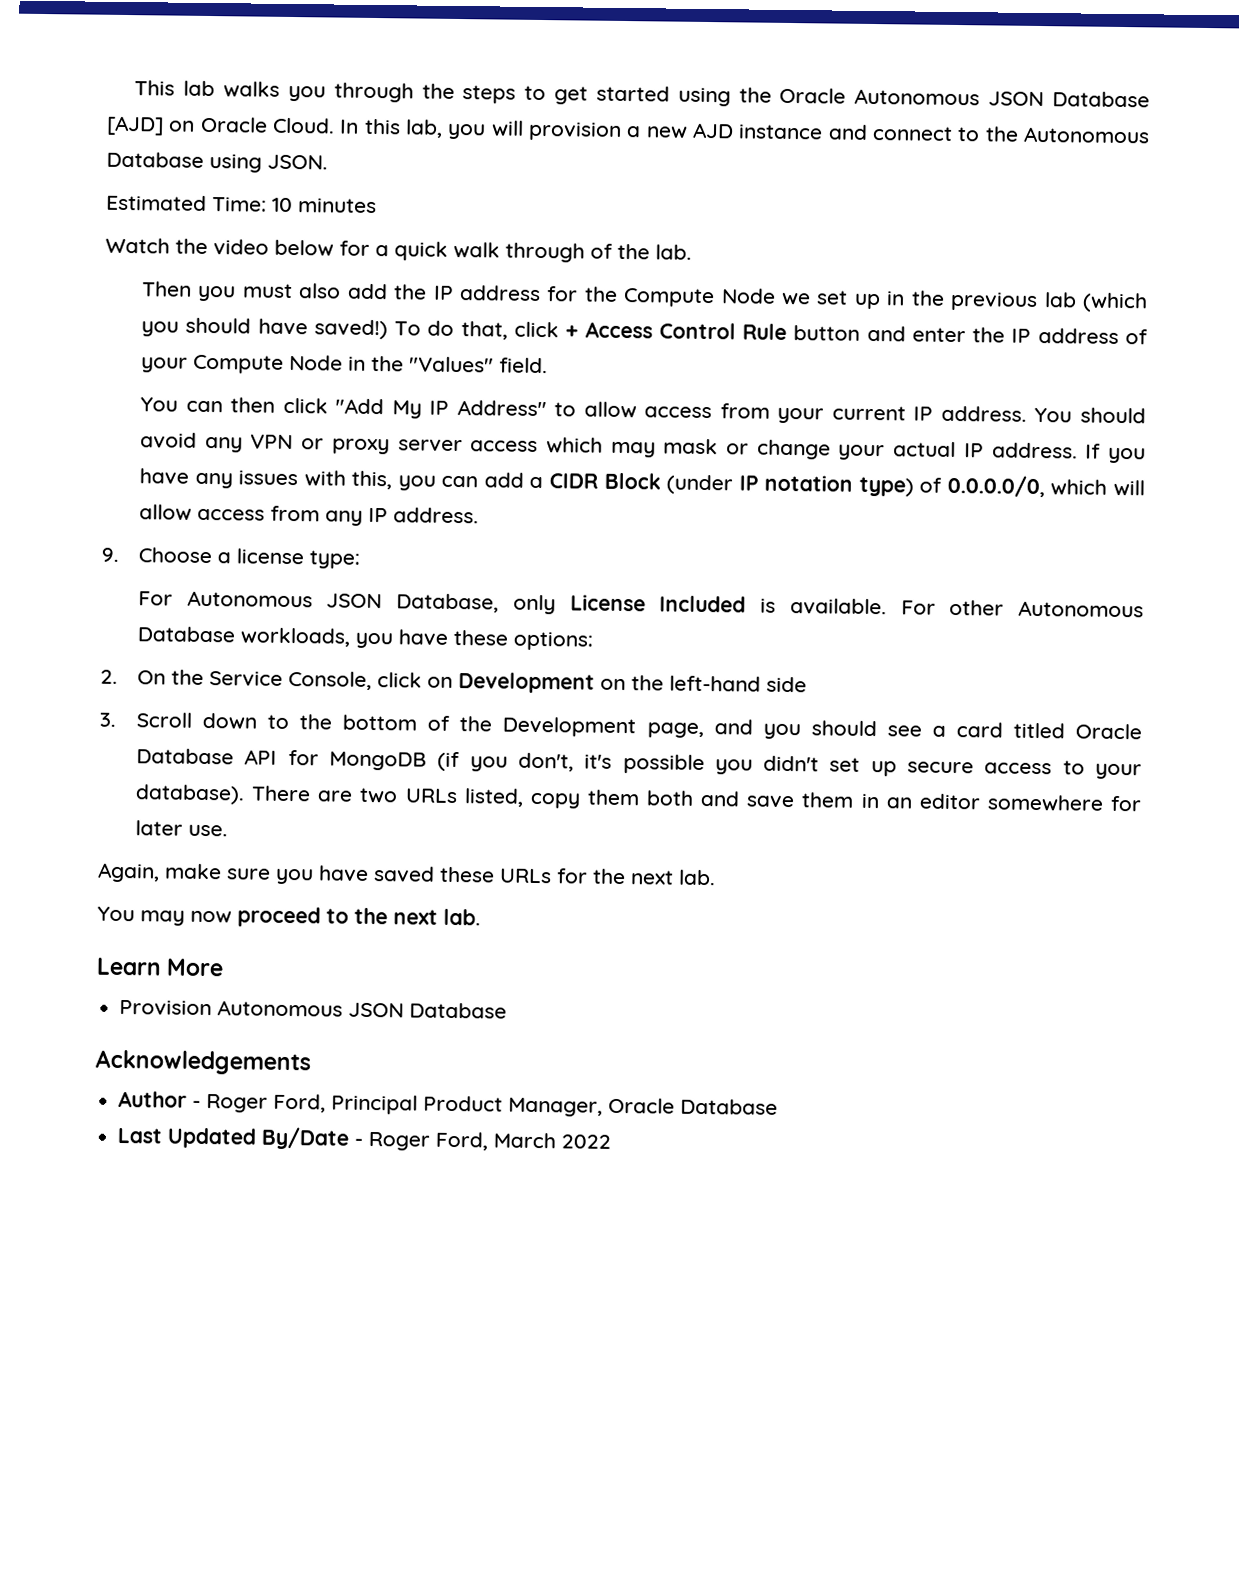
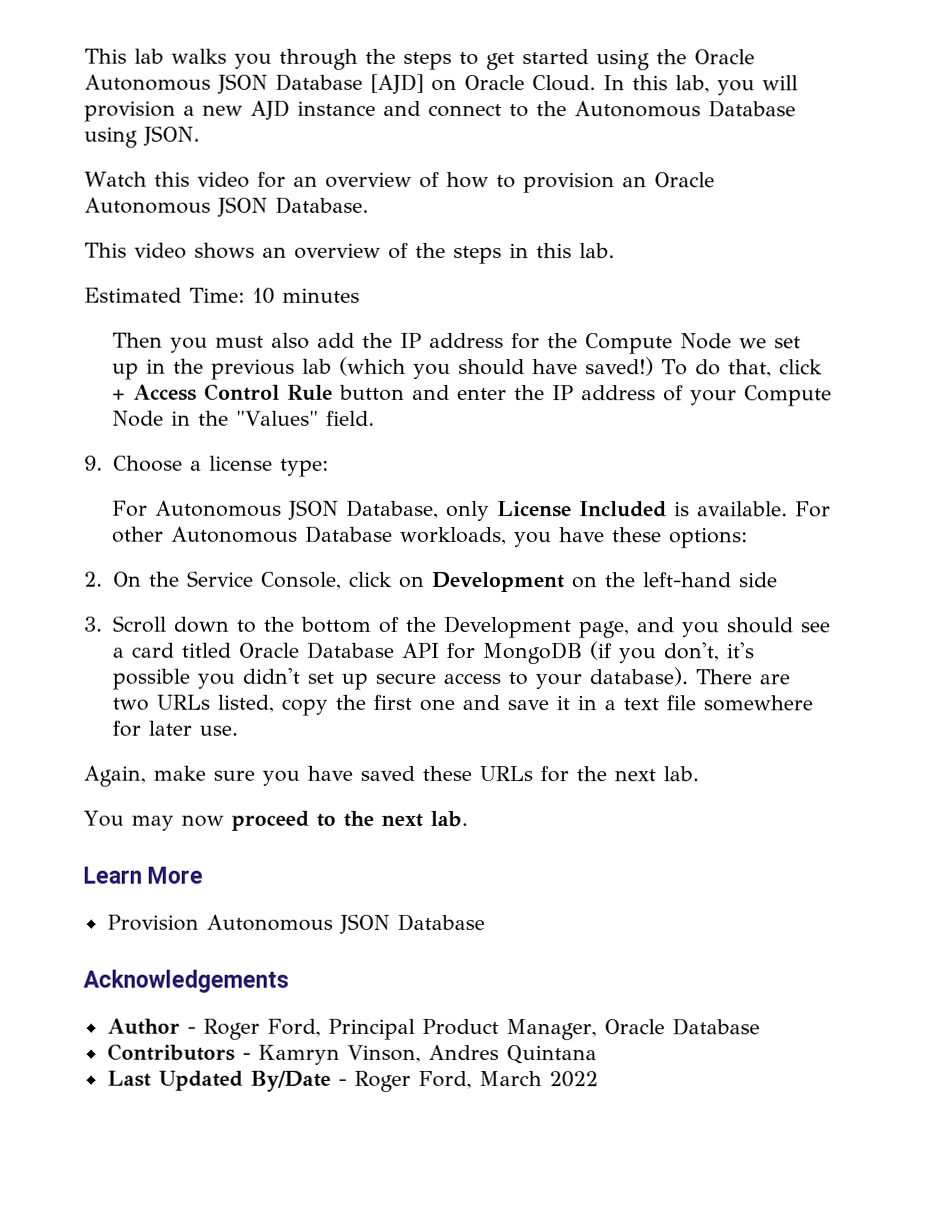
[106,194,377,214] [105,237,692,263] Estimated Time: 10 minutes // Watch the video below for a quick walk through of the lab. -> [84,171,715,194] [84,196,369,217] [84,242,615,265] [84,287,360,304] Watch this video for an overview of how to provision an Oracle Autonomous JSON Database. // This video shows an overview of the steps in this lab. // Estimated Time: 10 minutes
[140,397,1147,424] [140,432,1146,464] [139,468,1146,498] [139,504,480,526] // You can then click "Add My IP Address" to allow access from your current IP address. You should avoid any VPN or proxy server access which may mask or change your actual IP address. If you have any issues with this, you can add a CIDR Block (under IP notation type) of 0.0.0.0/0, which will allow access from any IP address. -> (375, 418) none
[586,789,981,810] them both and save them in an editor -> [334,694,696,711] the first one and save it in a text file
(779, 1106) none -> [106,1043,597,1065] // Contributors - Kamryn Vinson, Andres Quintana

